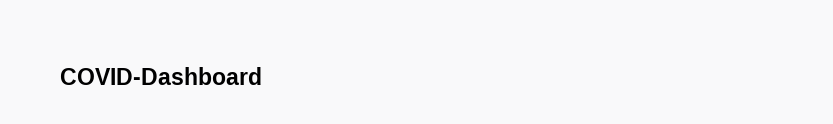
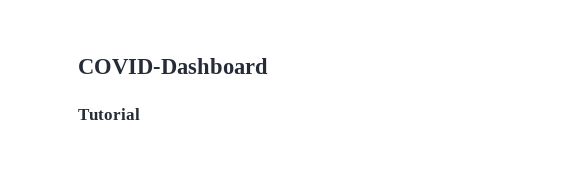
(262, 76) none -> [78,108,140,120] // Tutorial

